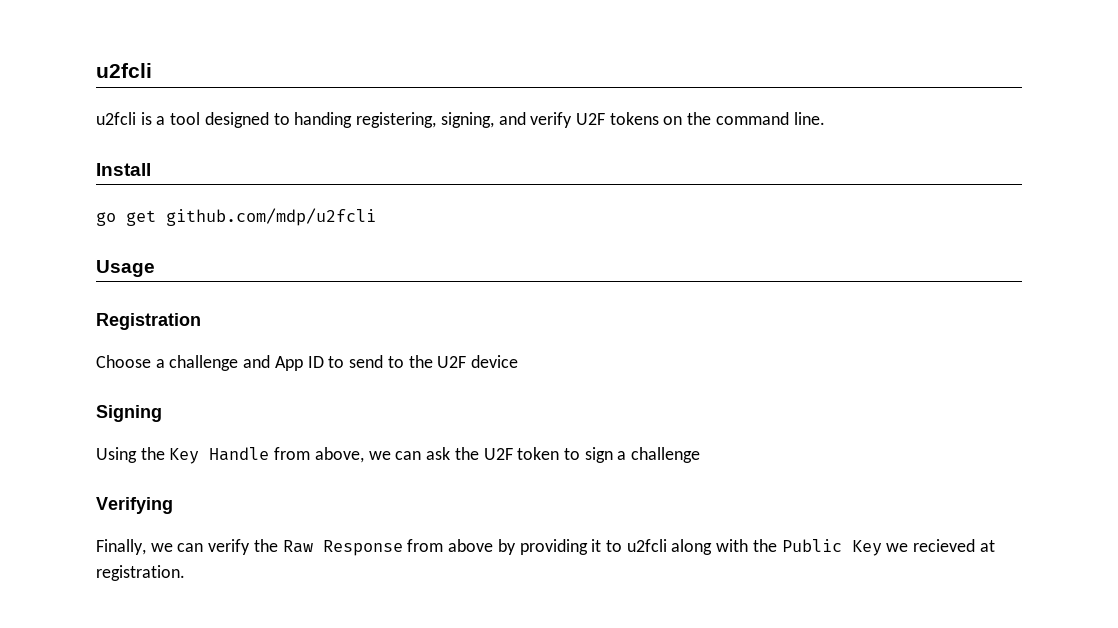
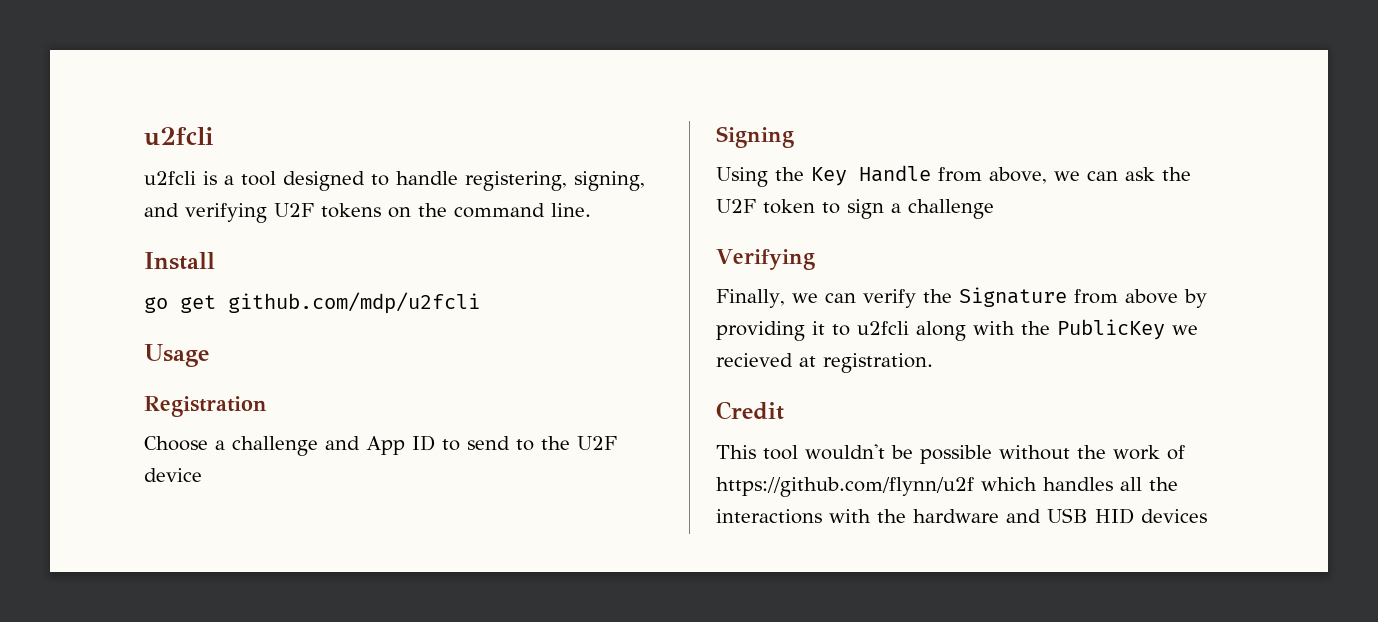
[294,112,353,128] handing -> [396,171,458,185] handle
[530,112,573,128] verify -> [185,203,267,223] verifying
[282,540,403,556] Raw Response -> [958,287,1067,307] Signature
[781,539,882,556] Public Key -> [1057,319,1165,340] PublicKey
(185, 573) none -> [716,401,784,420] [716,444,1185,464] [716,477,1178,497] [716,508,1207,524] // Credit // This tool wouldn't be possible without the work of https://github.com/flynn/u2f which handles all the interactions with the hardware and USB HID devices

